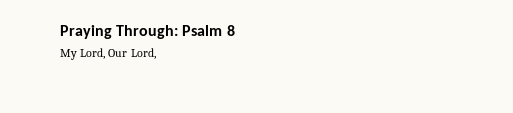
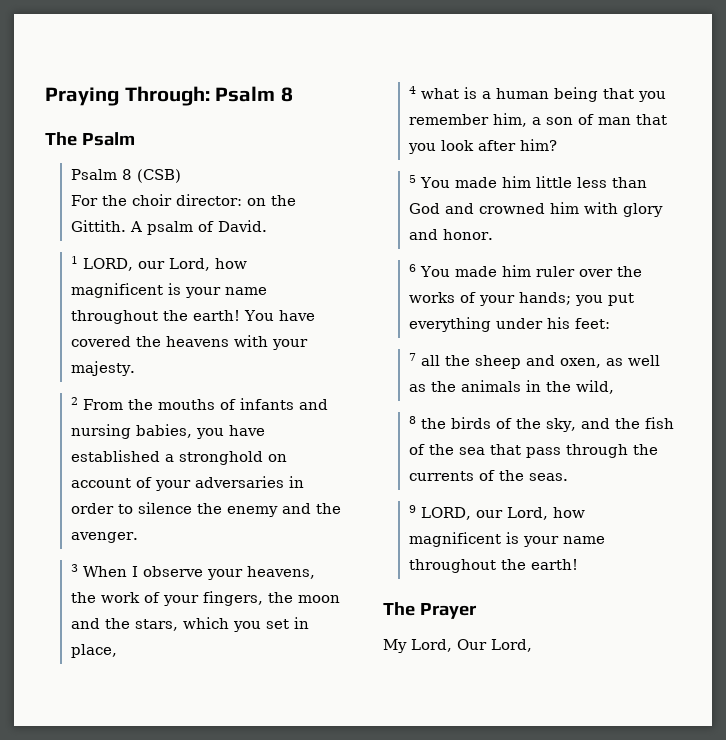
(235, 30) none -> [45,132,135,146] [70,169,181,183] [70,194,296,206] [70,220,267,235] [70,256,247,271] [70,283,267,298] [70,310,315,324] [70,335,308,350] [70,361,135,376] [70,397,328,410] [70,424,265,439] [70,450,287,465] [70,476,304,491] [70,502,341,517] [70,532,138,543] [70,564,315,580] [70,591,340,606] [70,617,309,632] [70,644,117,658] [408,86,666,102] [408,113,667,127] [407,139,557,154] [408,175,647,188] [408,202,663,217] [408,229,493,240] [408,264,642,277] [408,292,634,306] [408,317,610,332] [408,353,660,369] [408,380,614,394] [408,416,674,432] [408,444,658,458] [408,470,568,481] [408,505,585,520] [408,532,605,547] [408,559,578,573] [383,602,477,619] // The Psalm // Psalm 8 (CSB) // For the choir director: on the Gittith. A psalm of David. // 1 LORD, our Lord, how magnificent is your name throughout the earth! You have covered the heavens with your majesty. // 2 From the mouths of infants and nursing babies, you have established a stronghold on account of your adversaries in order to silence the enemy and the avenger. // 3 When I observe your heavens, the work of your fingers, the moon and the stars, which you set in place, // 4 what is a human being that you remember him, a son of man that you look after him? // 5 You made him little less than God and crowned him with glory and honor. // 6 You made him ruler over the works of your hands; you put everything under his feet: // 7 all the sheep and oxen, as well as the animals in the wild, // 8 the birds of the sky, and the fish of the sea that pass through the currents of the seas. // 9 LORD, our Lord, how magnificent is your name throughout the earth! // The Prayer

